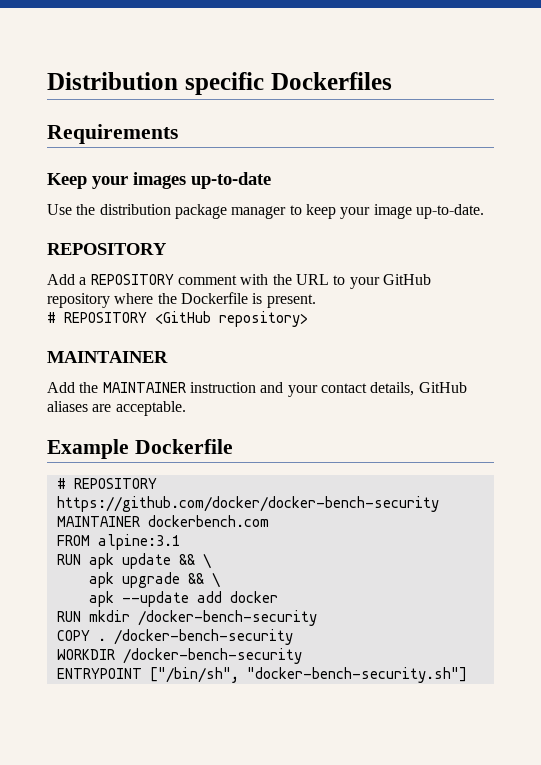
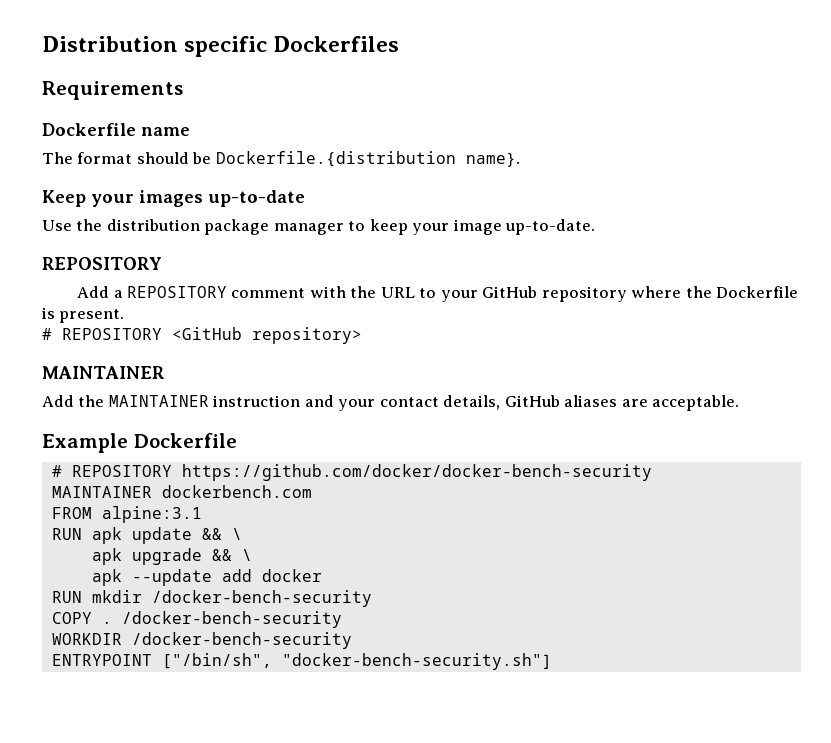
(178, 134) none -> [42,123,190,136] [42,151,520,167] // Dockerfile name // The format should be Dockerfile.{distribution name}.

